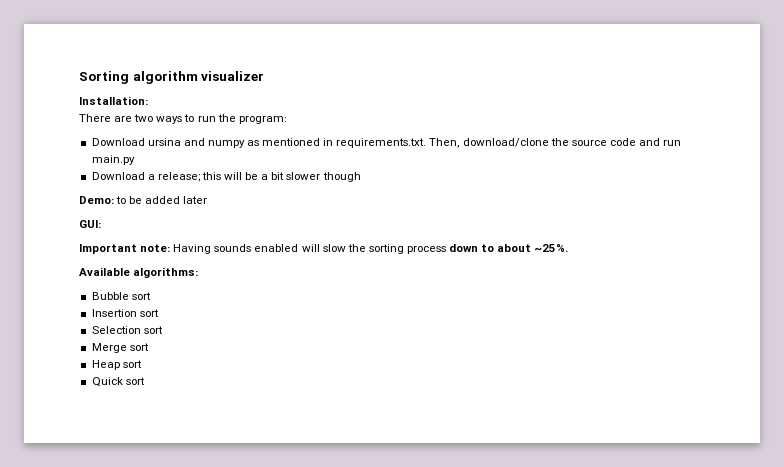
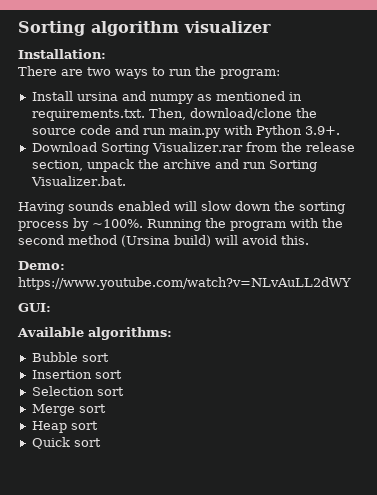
[91,138,145,146] Download -> [31,91,73,101] Install
[91,172,361,182] [79,196,208,204] [79,220,101,228] [79,244,171,254] // Download a release; this will be a bit slower though // Demo: to be added later // GUI: // Important note: -> [223,125,340,138] [31,142,355,155] [31,159,317,172] [30,176,126,186] with Python 3.9+. // Download Sorting Visualizer.rar from the release section, unpack the archive and run Sorting Visualizer.bat. //
(346, 248) none -> [235,201,271,211] down
[449,244,569,252] down to about ~25%. -> [73,218,343,231] [18,235,309,247] [18,261,65,270] [18,277,351,290] [18,303,51,312] by ~100%. Running the program with the second method (Ursina build) will avoid this. // Demo: https://www.youtube.com/watch?v=NLvAuLL2dWY // GUI:

